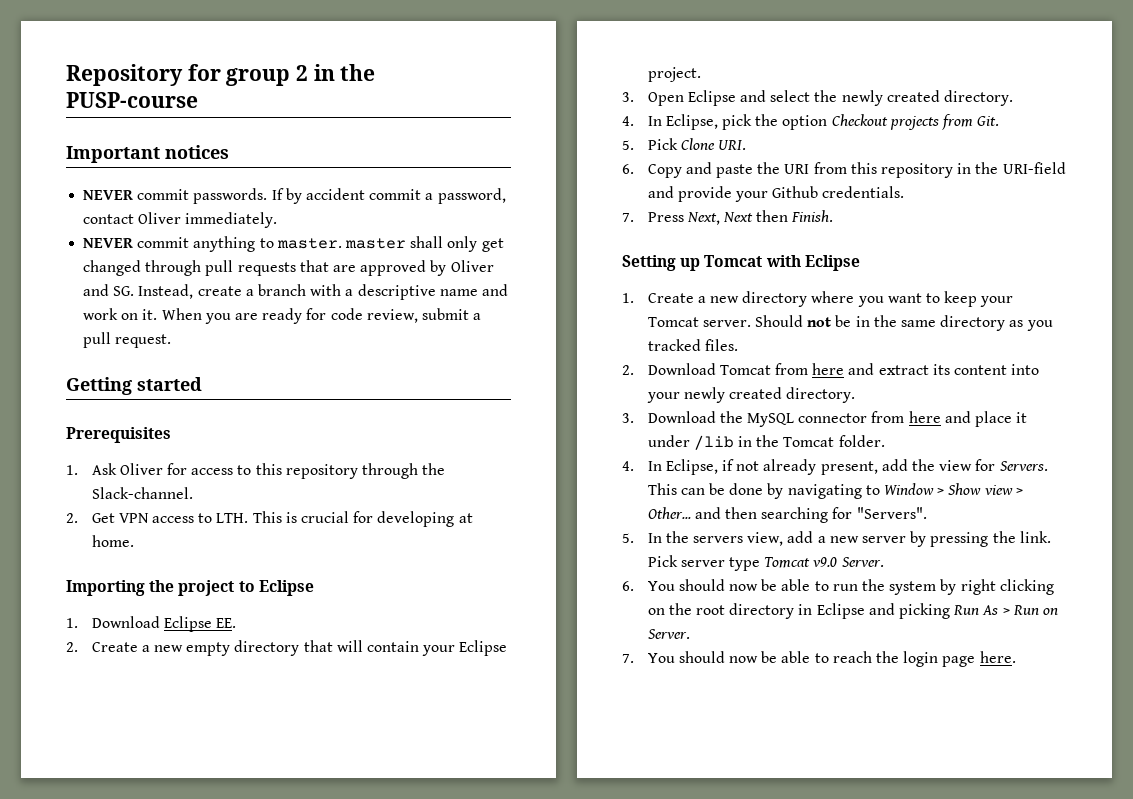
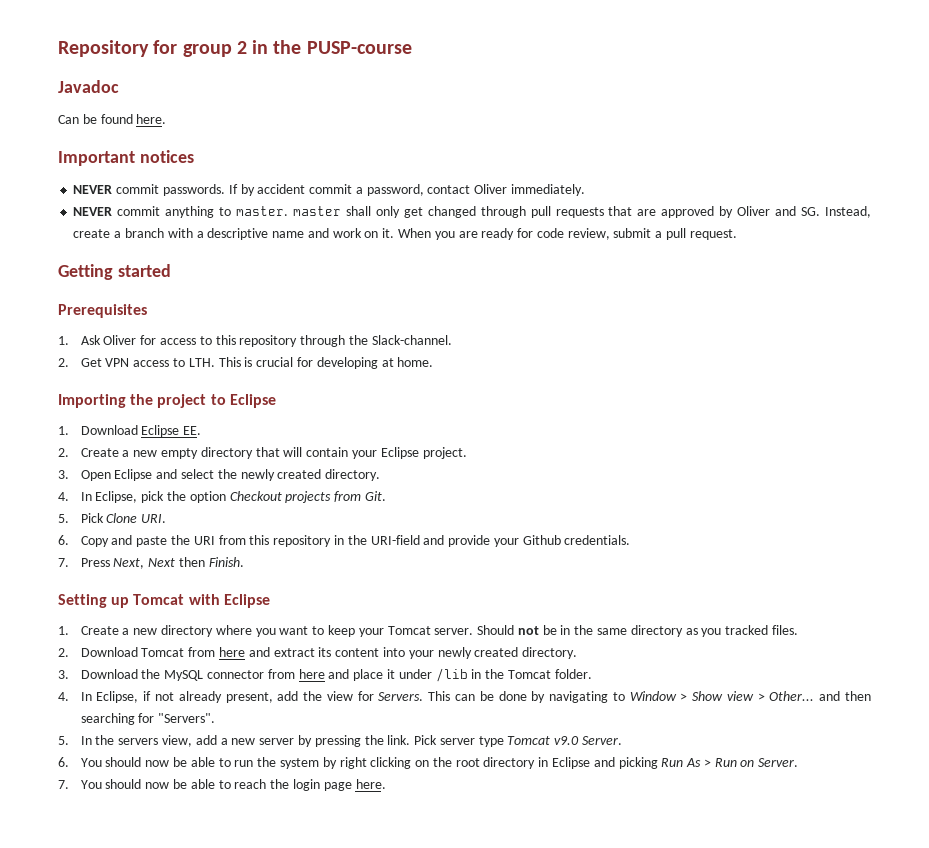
(198, 100) none -> [58,80,119,93] [58,114,167,124] // Javadoc // Can be found here.

